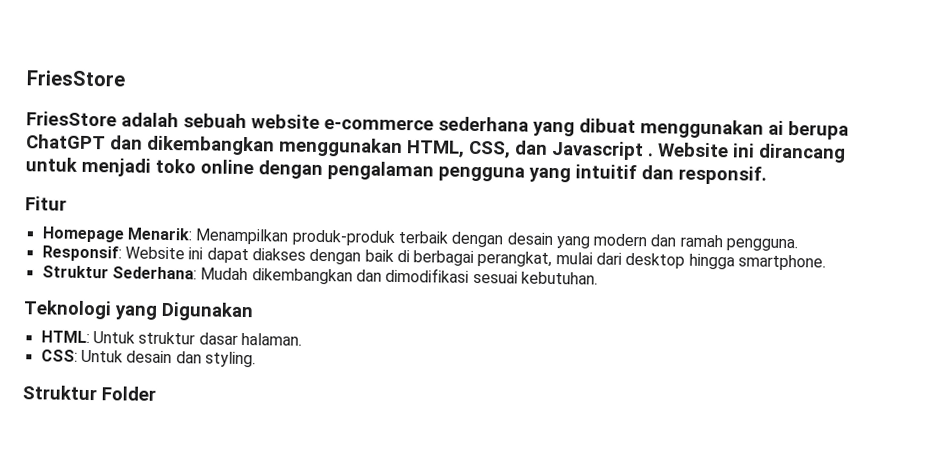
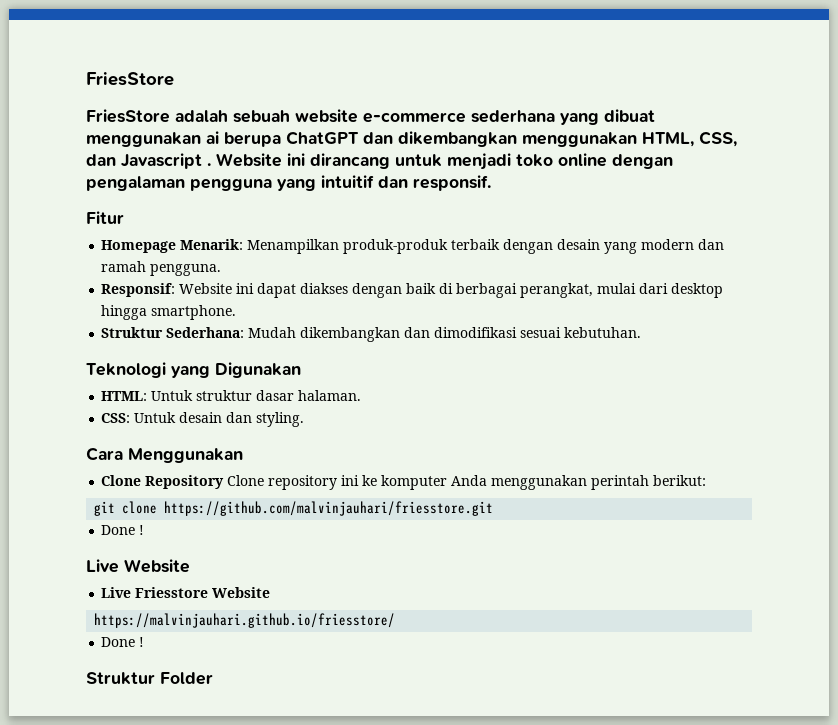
(256, 359) none -> [86,447,243,463] [101,475,707,490] [94,501,494,516] [101,525,145,535] [86,559,190,573] [101,587,271,598] [94,613,396,628] [101,637,145,647] // Cara Menggunakan // Clone Repository Clone repository ini ke komputer Anda menggunakan perintah berikut: // git clone https://github.com/malvinjauhari/friesstore.git // Done ! // Live Website // Live Friesstore Website // https://malvinjauhari.github.io/friesstore/ // Done !

